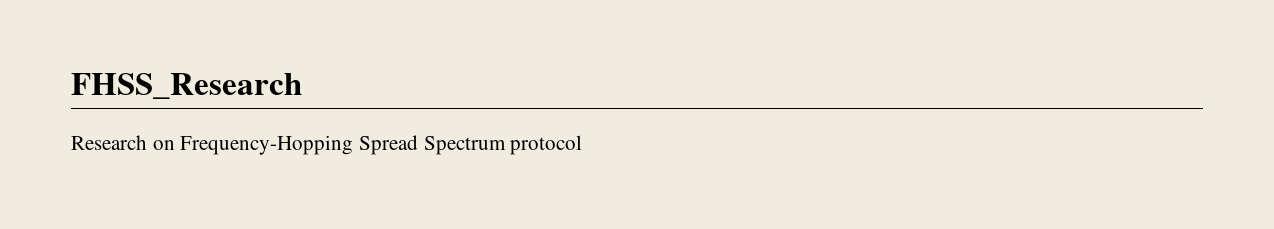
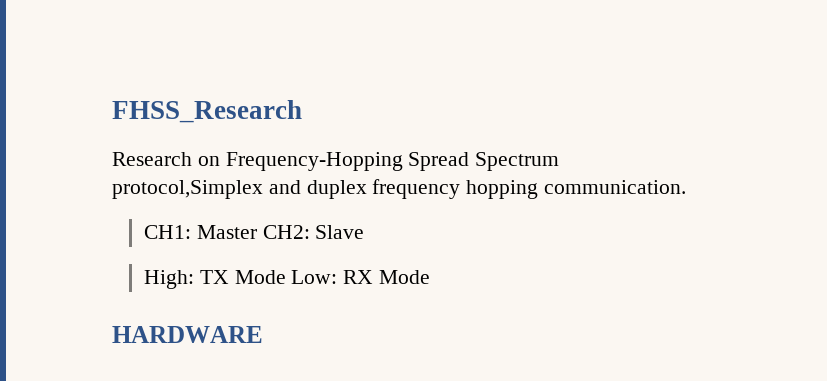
[510,135,583,155] protocol -> [112,179,687,199] [144,225,365,239] [144,270,431,289] [112,326,263,343] protocol,Simplex and duplex frequency hopping communication. // CH1: Master CH2: Slave // High: TX Mode Low: RX Mode // HARDWARE

